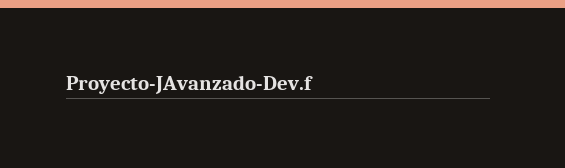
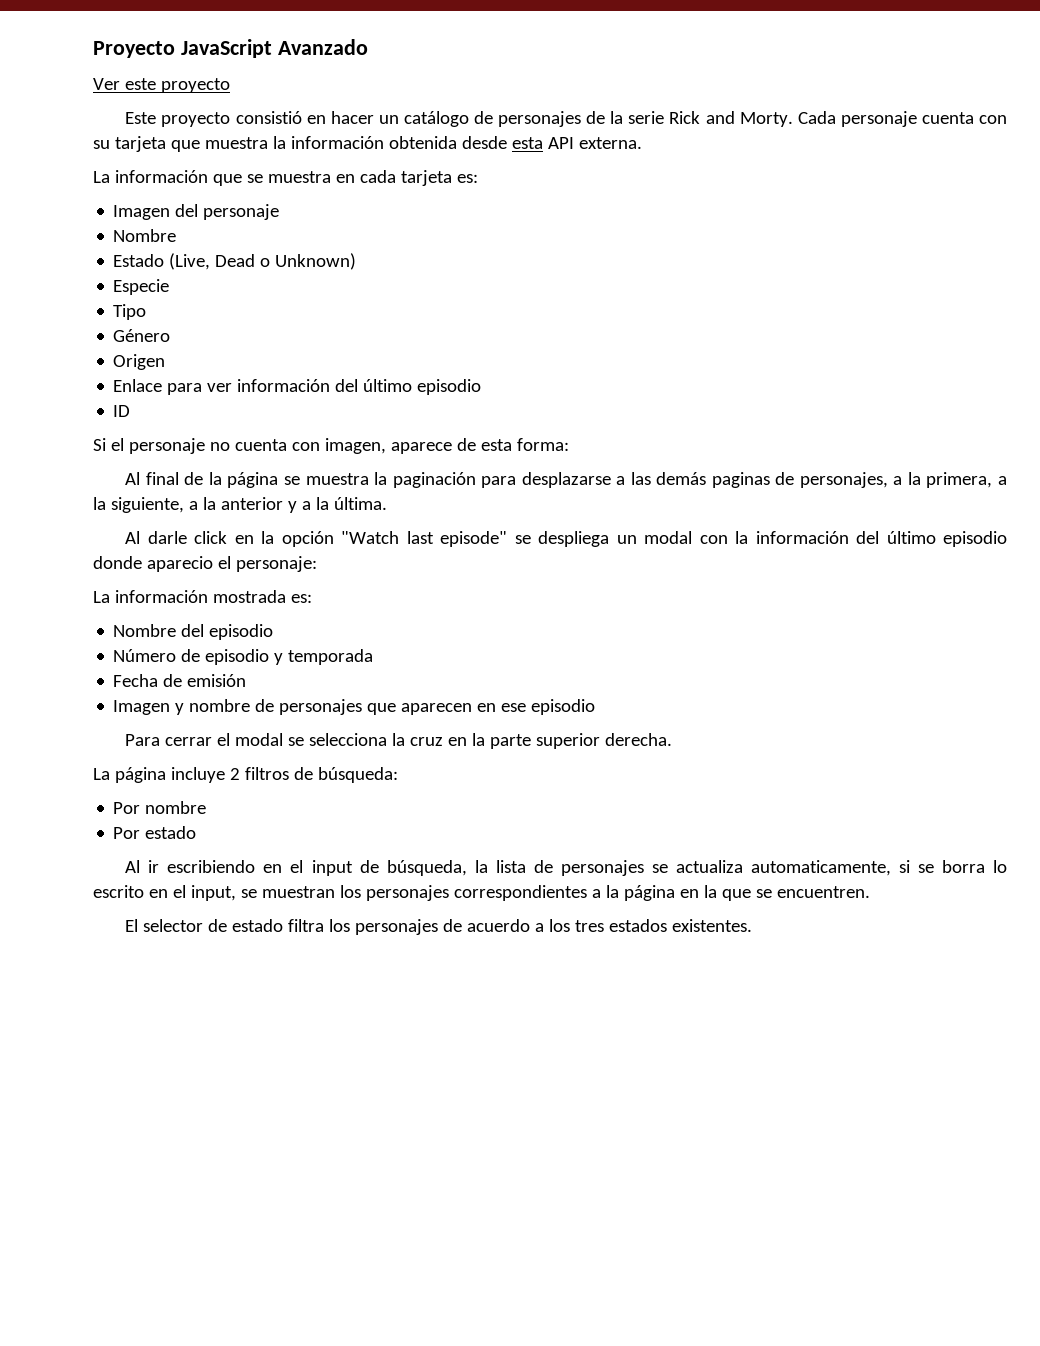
[66,75,313,94] Proyecto-JAvanzado-Dev.f -> [93,39,368,58] [93,78,230,93] [125,111,1007,127] [93,136,642,152] [93,170,478,186] [113,204,280,220] [113,229,177,242] [113,253,357,270] [113,279,170,295] [113,304,147,320] [113,329,171,342] [113,354,166,370] [113,379,482,395] [113,405,131,417] [93,438,569,454] [125,472,1008,488] [93,497,387,513] [125,531,1007,547] [93,556,317,572] [93,590,312,603] [113,624,274,640] [113,649,374,665] [113,674,247,687] [113,699,596,715] [125,733,673,749] [93,767,398,783] [113,801,207,814] [113,826,197,839] [125,860,1007,876] [93,885,870,901] [125,919,753,935] Proyecto JavaScript Avanzado // Ver este proyecto // Este proyecto consistió en hacer un catálogo de personajes de la serie Rick and Morty. Cada personaje cuenta con su tarjeta que muestra la información obtenida desde esta API externa. // La información que se muestra en cada tarjeta es: // Imagen del personaje // Nombre // Estado (Live, Dead o Unknown) // Especie // Tipo // Género // Origen // Enlace para ver información del último episodio // ID // Si el personaje no cuenta con imagen, aparece de esta forma: // Al final de la página se muestra la paginación para desplazarse a las demás paginas de personajes, a la primera, a la siguiente, a la anterior y a la última. // Al darle click en la opción "Watch last episode" se despliega un modal con la información del último episodio donde aparecio el personaje: // La información mostrada es: // Nombre del episodio // Número de episodio y temporada // Fecha de emisión // Imagen y nombre de personajes que aparecen en ese episodio // Para cerrar el modal se selecciona la cruz en la parte superior derecha. // La página incluye 2 filtros de búsqueda: // Por nombre // Por estado // Al ir escribiendo en el input de búsqueda, la lista de personajes se actualiza automaticamente, si se borra lo escrito en el input, se muestran los personajes correspondientes a la página en la que se encuentren. // El selector de estado filtra los personajes de acuerdo a los tres estados existentes.

